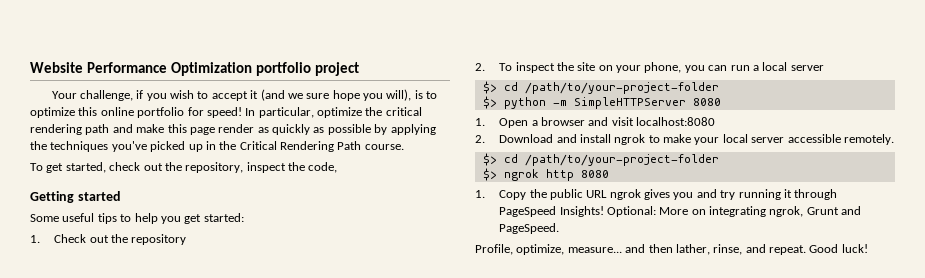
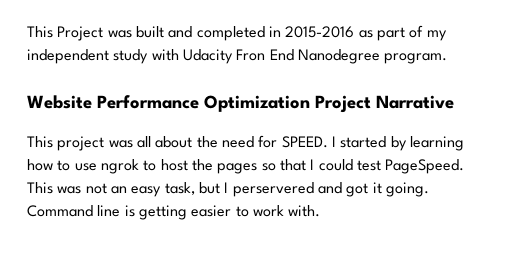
[30,62,359,76] [51,89,438,101] [30,107,422,118] [30,124,436,135] [30,141,404,152] [30,162,338,173] [30,191,121,203] [30,213,244,224] [30,234,187,245] [475,62,824,73] [482,81,719,94] [482,96,721,109] [475,117,716,128] [475,134,894,145] [482,153,719,166] [482,168,609,181] [475,189,838,200] [499,206,862,217] [499,223,560,234] [475,244,868,255] Website Performance Optimization portfolio project // Your challenge, if you wish to accept it (and we sure hope you will), is to optimize this online portfolio for speed! In particular, optimize the critical rendering path and make this page render as quickly as possible by applying the techniques you've picked up in the Critical Rendering Path course. // To get started, check out the repository, inspect the code, // Getting started // Some useful tips to help you get started: // 1. Check out the repository // 2. To inspect the site on your phone, you can run a local server // $> cd /path/to/your-project-folder // $> python -m SimpleHTTPServer 8080 // 1. Open a browser and visit localhost:8080 // 2. Download and install ngrok to make your local server accessible remotely. // $> cd /path/to/your-project-folder // $> ngrok http 8080 // 1. Copy the public URL ngrok gives you and try running it through PageSpeed Insights! Optional: More on integrating ngrok, Grunt and PageSpeed. // Profile, optimize, measure... and then lather, rinse, and repeat. Good luck! -> [27,25,447,41] [27,49,448,64] [27,95,454,113] [27,135,464,151] [27,159,465,174] [27,182,429,197] [27,205,321,220] This Project was built and completed in 2015-2016 as part of my independent study with Udacity Fron End Nanodegree program. // Website Performance Optimization Project Narrative // This project was all about the need for SPEED. I started by learning how to use ngrok to host the pages so that I could test PageSpeed. This was not an easy task, but I perservered and got it going. Command line is getting easier to work with.

